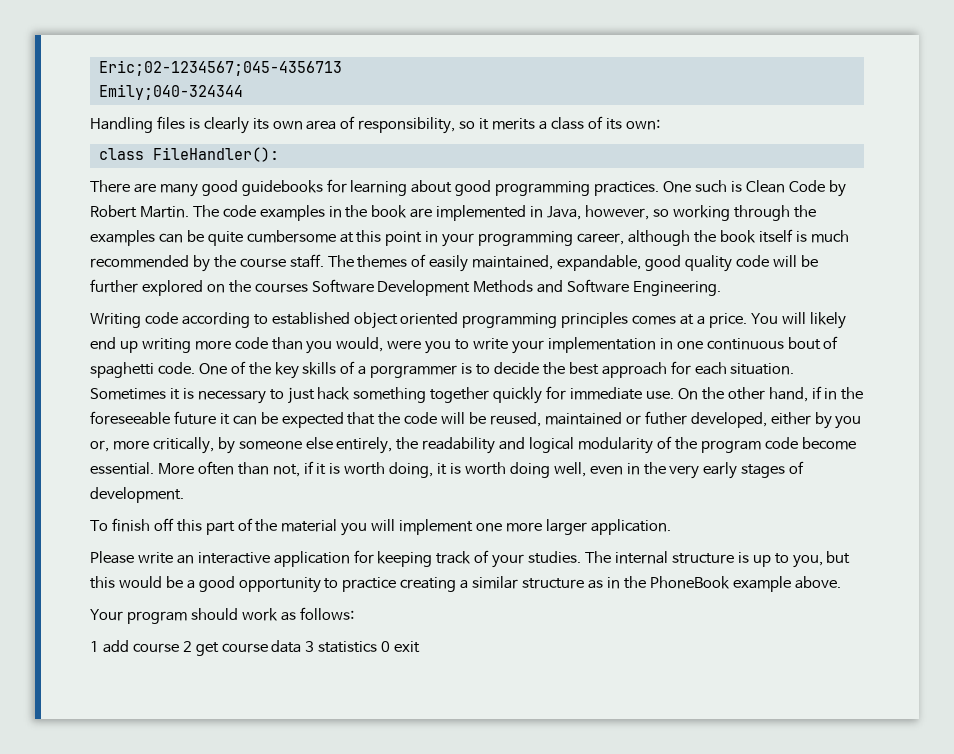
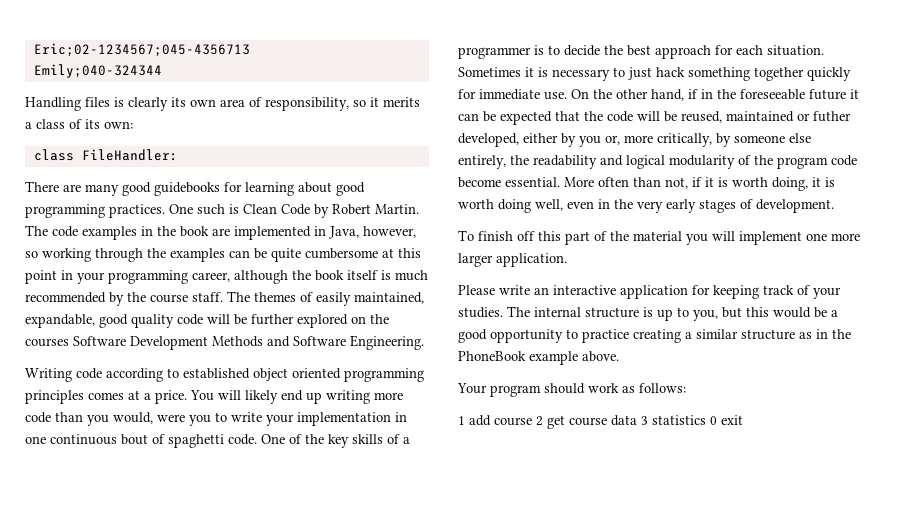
[152,147,279,162] FileHandler(): -> [81,149,178,161] FileHandler:
[370,365,458,378] porgrammer -> [458,47,531,59] programmer

